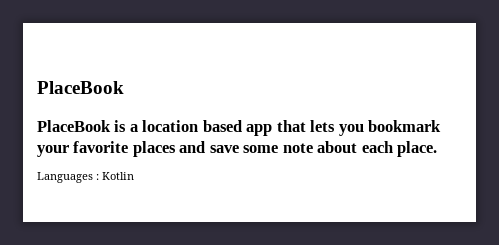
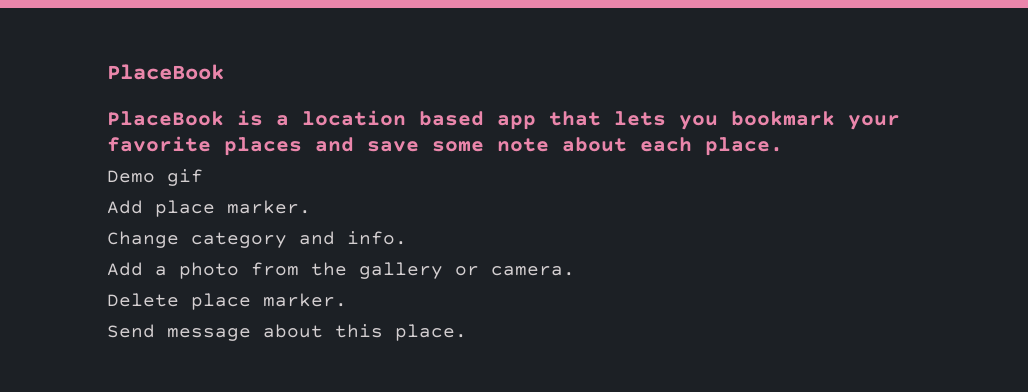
[37,172,134,183] Languages : Kotlin -> [107,169,203,186] [107,200,311,217] [107,231,407,248] [107,262,575,279] [107,293,347,310] [107,324,467,341] Demo gif // Add place marker. // Change category and info. // Add a photo from the gallery or camera. // Delete place marker. // Send message about this place.

